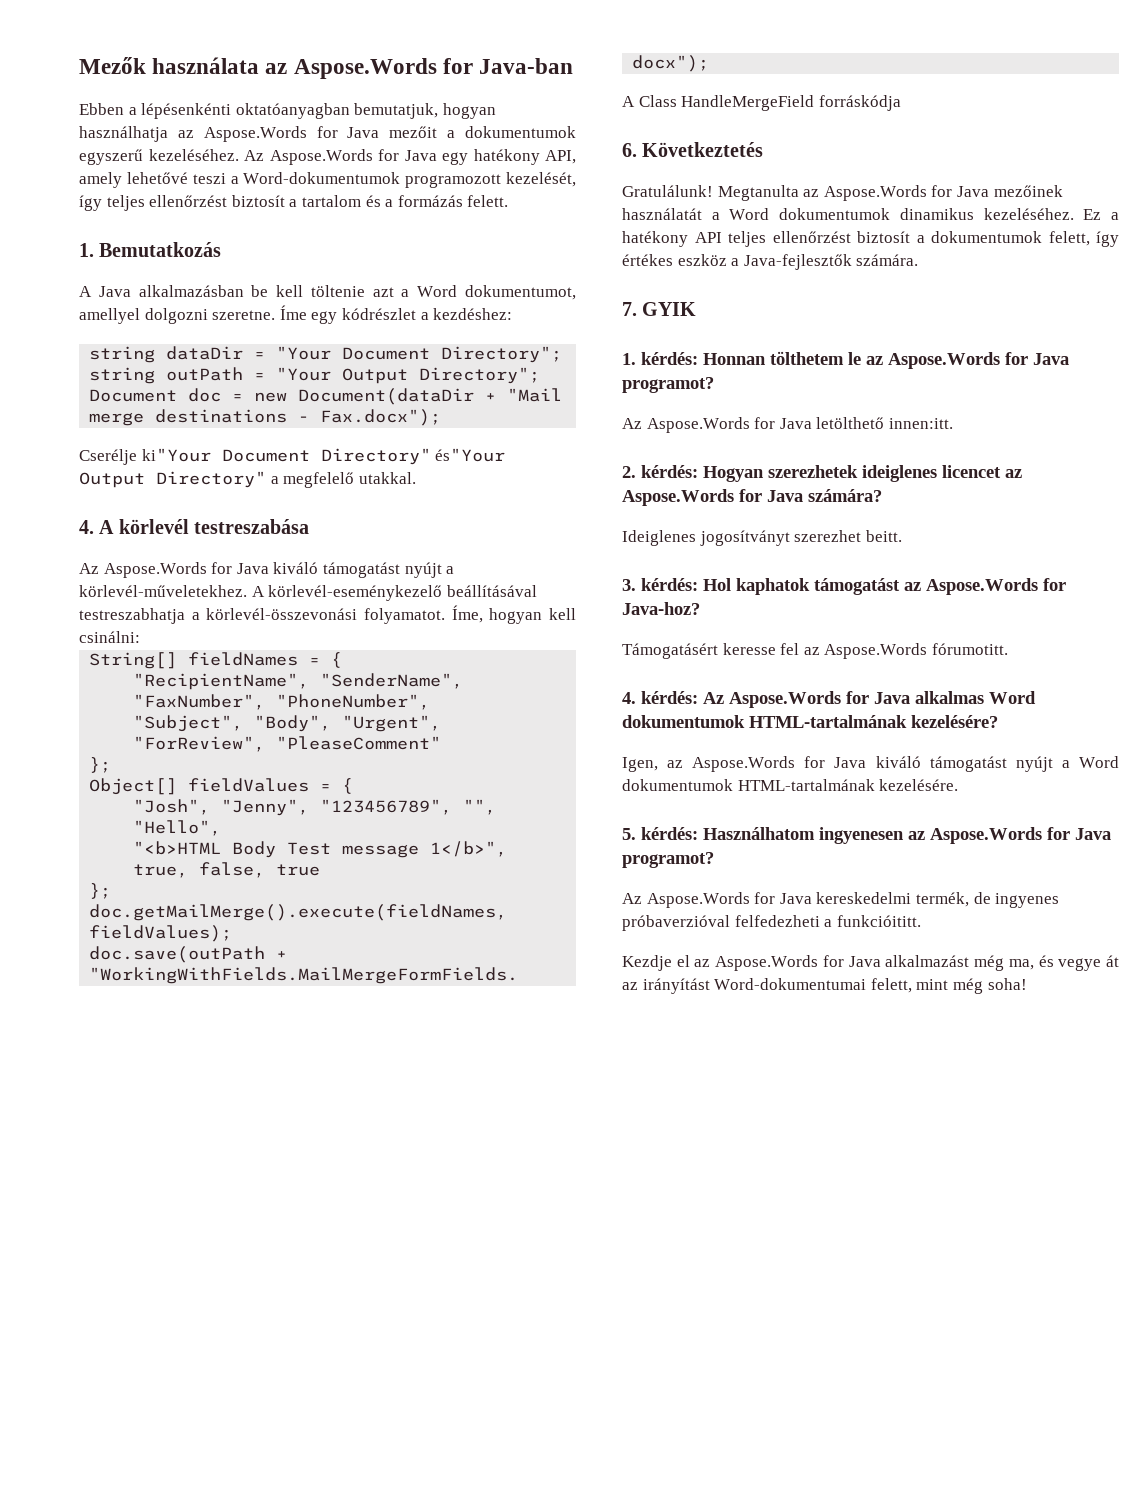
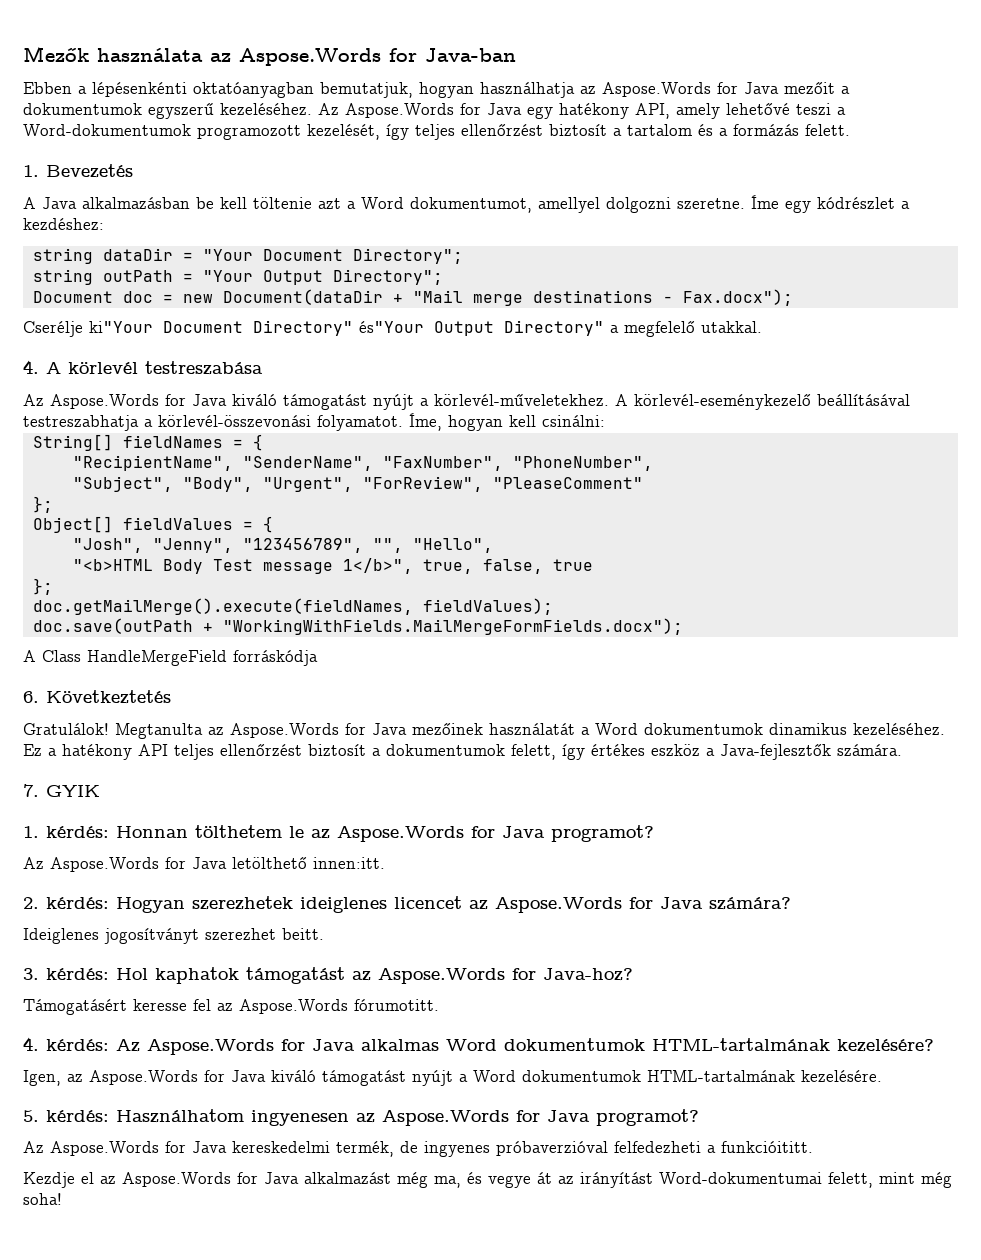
[99,242,222,257] Bemutatkozás -> [46,164,133,179] Bevezetés
[622,185,713,197] Gratulálunk! -> [23,723,109,735] Gratulálok!

